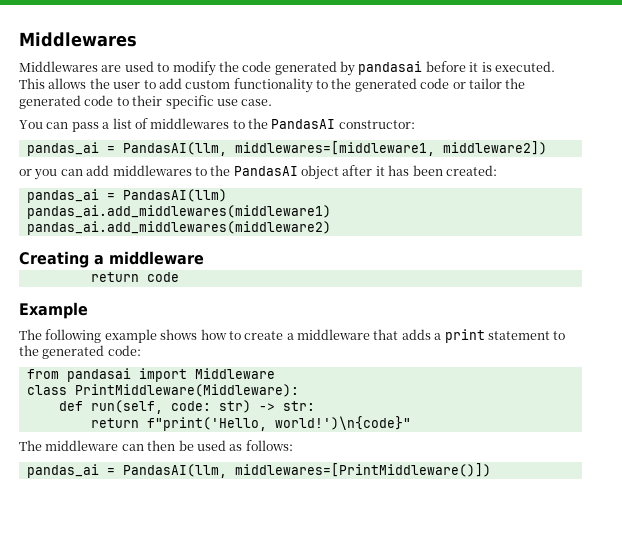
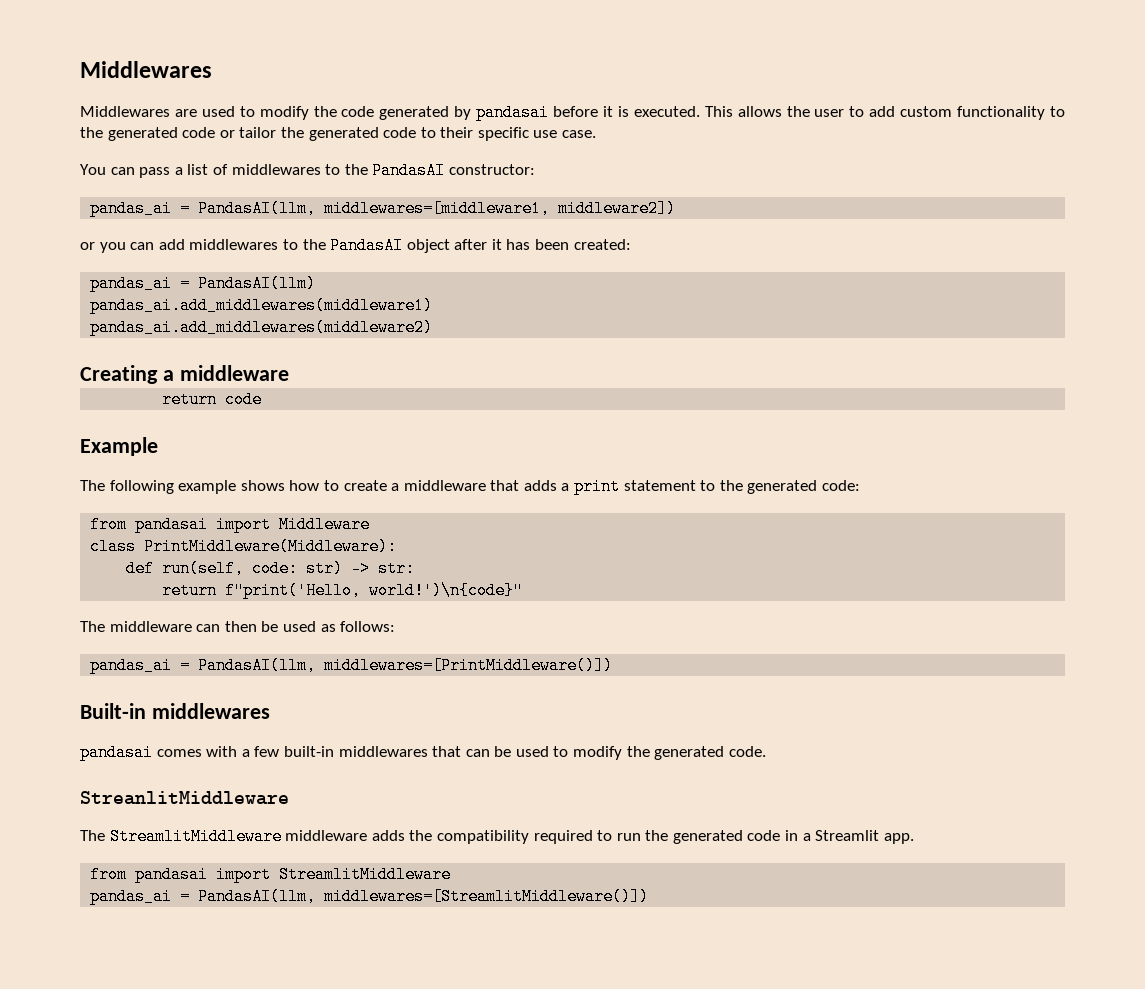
(491, 470) none -> [80,703,270,719] [80,744,766,761] [80,791,289,805] [80,828,914,845] [90,866,452,883] [90,888,650,905] // Built-in middlewares // pandasai comes with a few built-in middlewares that can be used to modify the generated code. // StreanlitMiddleware // The StreamlitMiddleware middleware adds the compatibility required to run the generated code in a Streamlit app. // from pandasai import StreamlitMiddleware // pandas_ai = PandasAI(llm, middlewares=[StreamlitMiddleware()])

